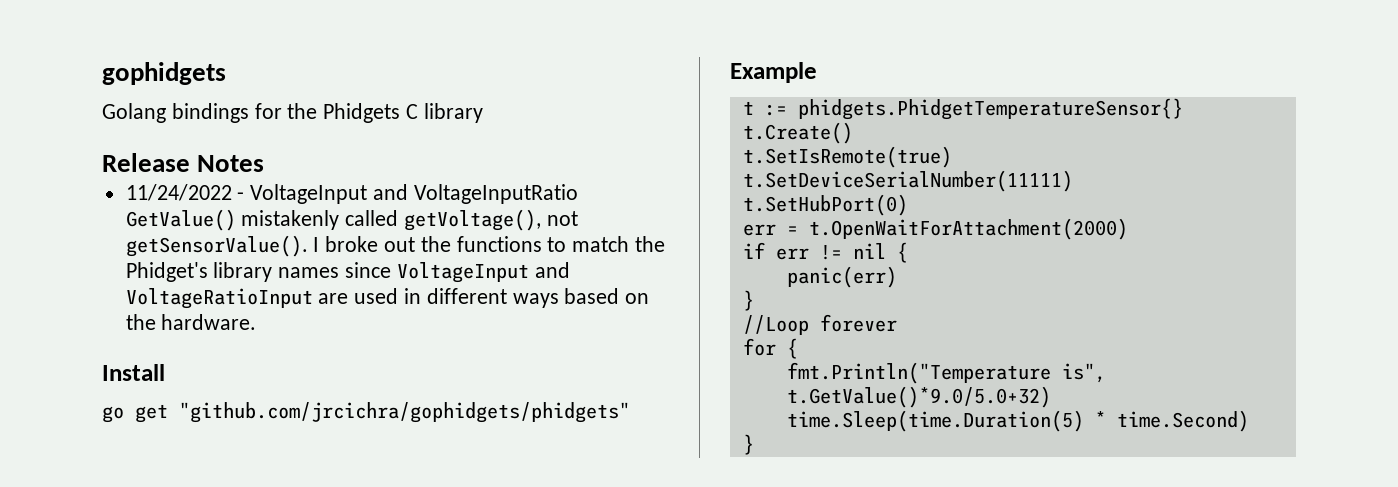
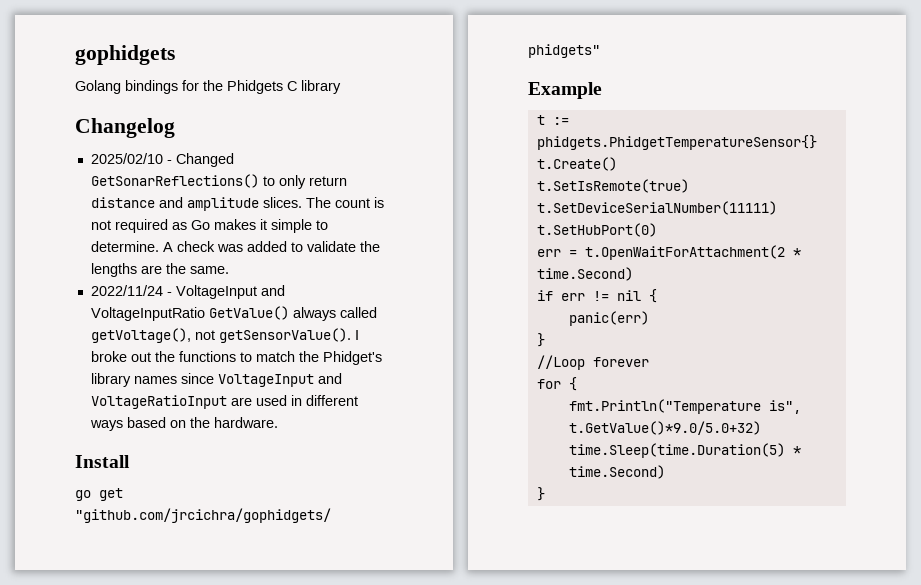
[102,153,265,172] [125,184,232,201] Release Notes // 11/24/2022 -> [75,118,175,138] [90,153,234,167] [90,174,347,189] [90,197,384,211] [90,219,328,233] [90,241,380,252] [90,263,229,277] [90,285,163,296] Changelog // 2025/02/10 - Changed GetSonarReflections() to only return distance and amplitude slices. The count is not required as Go makes it simple to determine. A check was added to validate the lengths are the same. // 2022/11/24
[241,210,340,230] mistakenly -> [292,307,336,321] always
[808,218,1128,240] t.OpenWaitForAttachment(2000) -> [584,245,801,260] [536,267,633,281] t.OpenWaitForAttachment(2 * time.Second)

